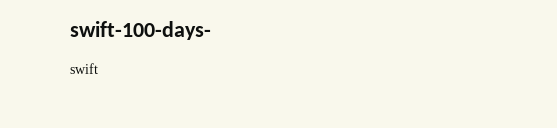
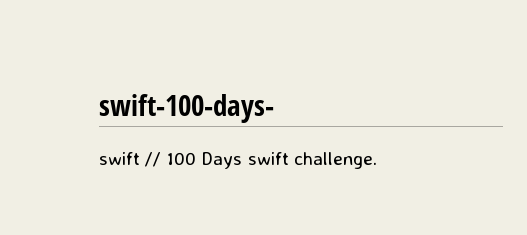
(98, 68) none -> [144,152,377,169] // 100 Days swift challenge.

